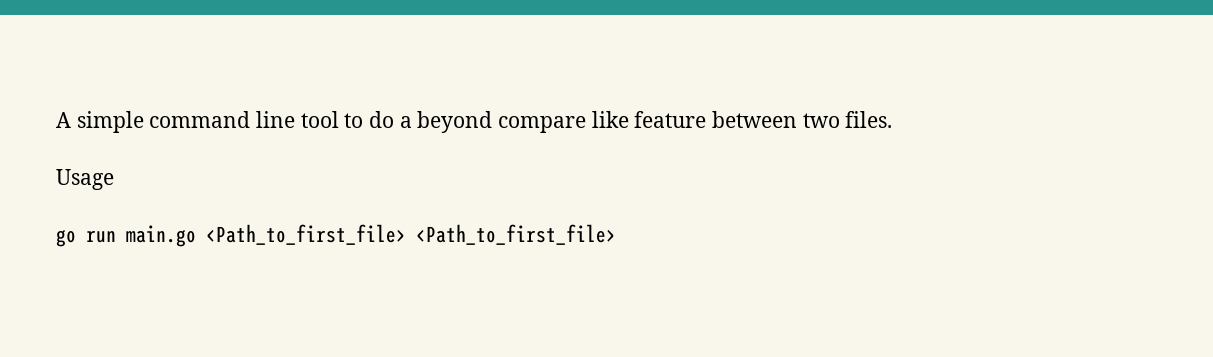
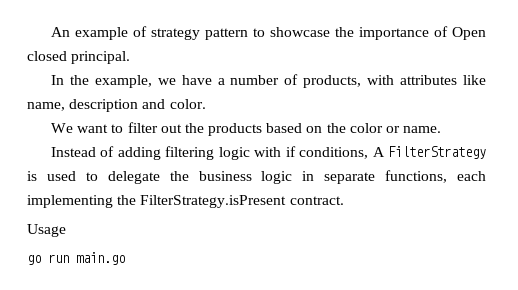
[56,111,893,133] A simple command line tool to do a beyond compare like feature between two files. -> [50,26,487,40] [27,51,131,64] [50,74,486,88] [27,99,206,112] [50,122,442,136] [50,146,486,160] [27,170,486,184] [27,195,344,208] An example of strategy pattern to showcase the importance of Open closed principal. // In the example, we have a number of products, with attributes like name, description and color. // We want to filter out the products based on the color or name. // Instead of adding filtering logic with if conditions, A FilterStrategy is used to delegate the business logic in separate functions, each implementing the FilterStrategy.isPresent contract.
[206,224,616,245] <Path_to_first_file> <Path_to_first_file> -> (125, 258) none

